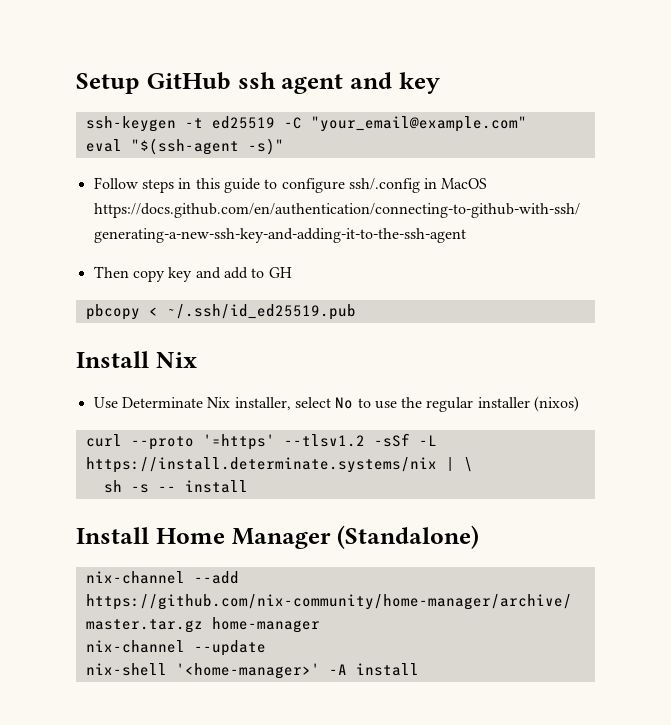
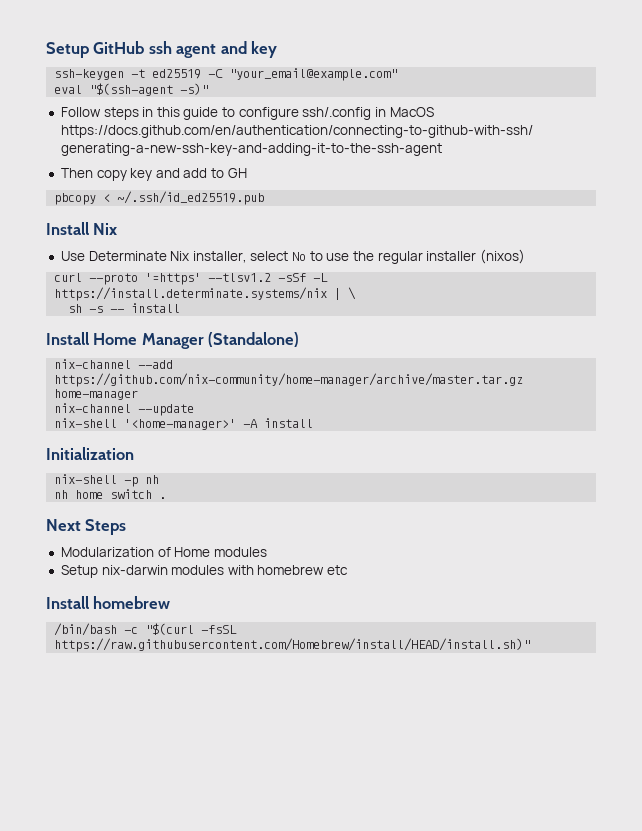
(419, 669) none -> [46,447,134,460] [54,474,160,487] [54,489,167,499] [46,519,127,535] [60,547,267,557] [60,565,349,578] [46,596,171,609] [54,623,238,636] [54,638,531,652] // Initialization // nix-shell -p nh // nh home switch . // Next Steps // Modularization of Home modules // Setup nix-darwin modules with homebrew etc // Install homebrew // /bin/bash -c "$(curl -fsSL https://raw.githubusercontent.com/Homebrew/install/HEAD/install.sh)"

